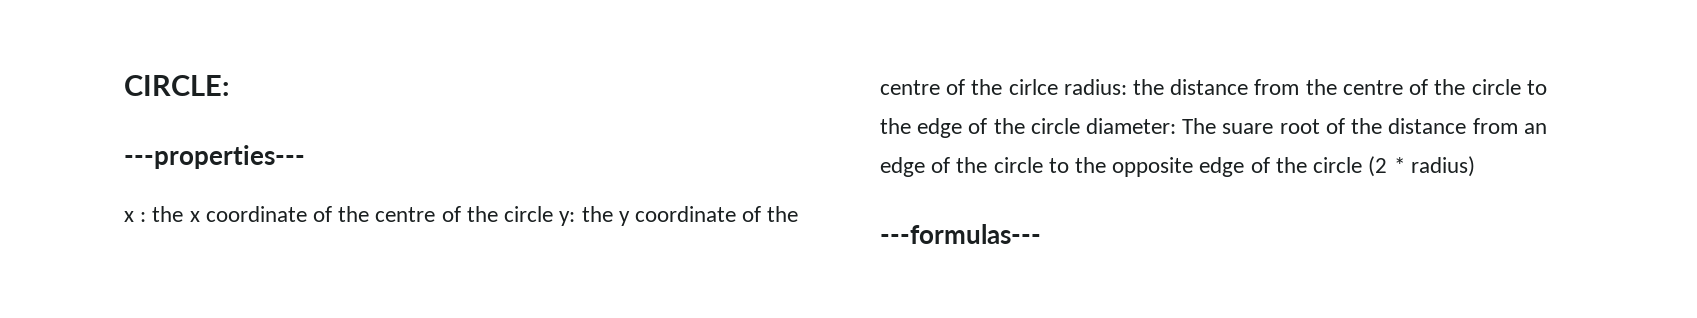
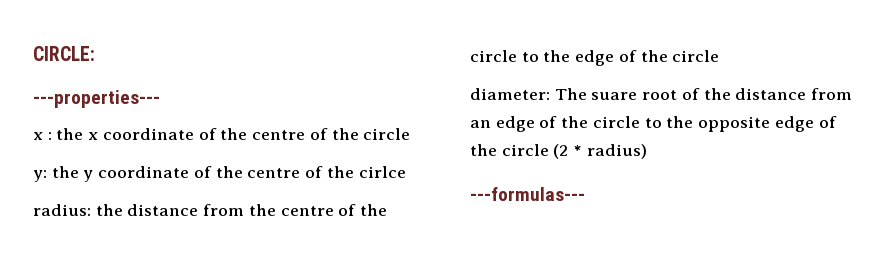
(554, 214) none -> (411, 134) //
(1058, 87) none -> (406, 172) //
(1080, 126) none -> (720, 56) //

